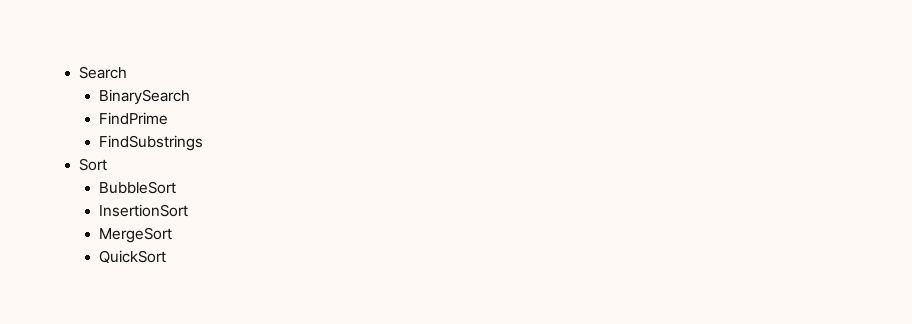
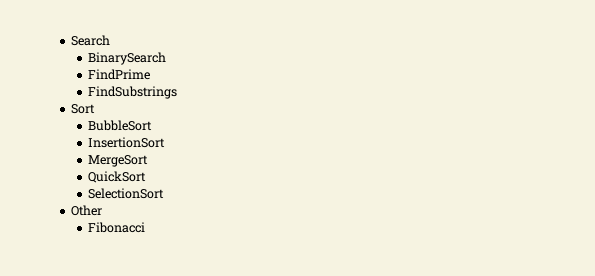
(166, 257) none -> [88,188,165,199] [70,205,102,216] [88,222,146,233] // SelectionSort // Other // Fibonacci

